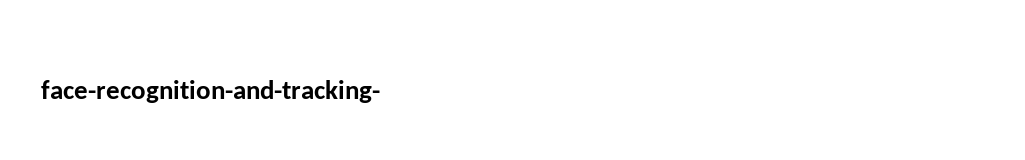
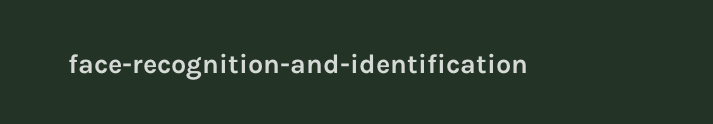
[41,80,380,103] face-recognition-and-tracking- -> [68,53,528,80] face-recognition-and-identification

